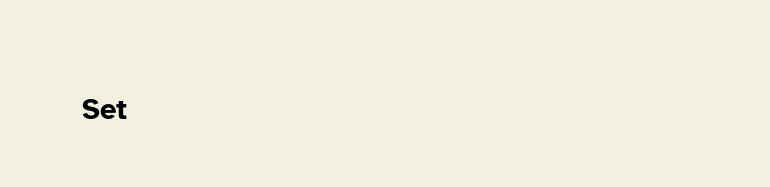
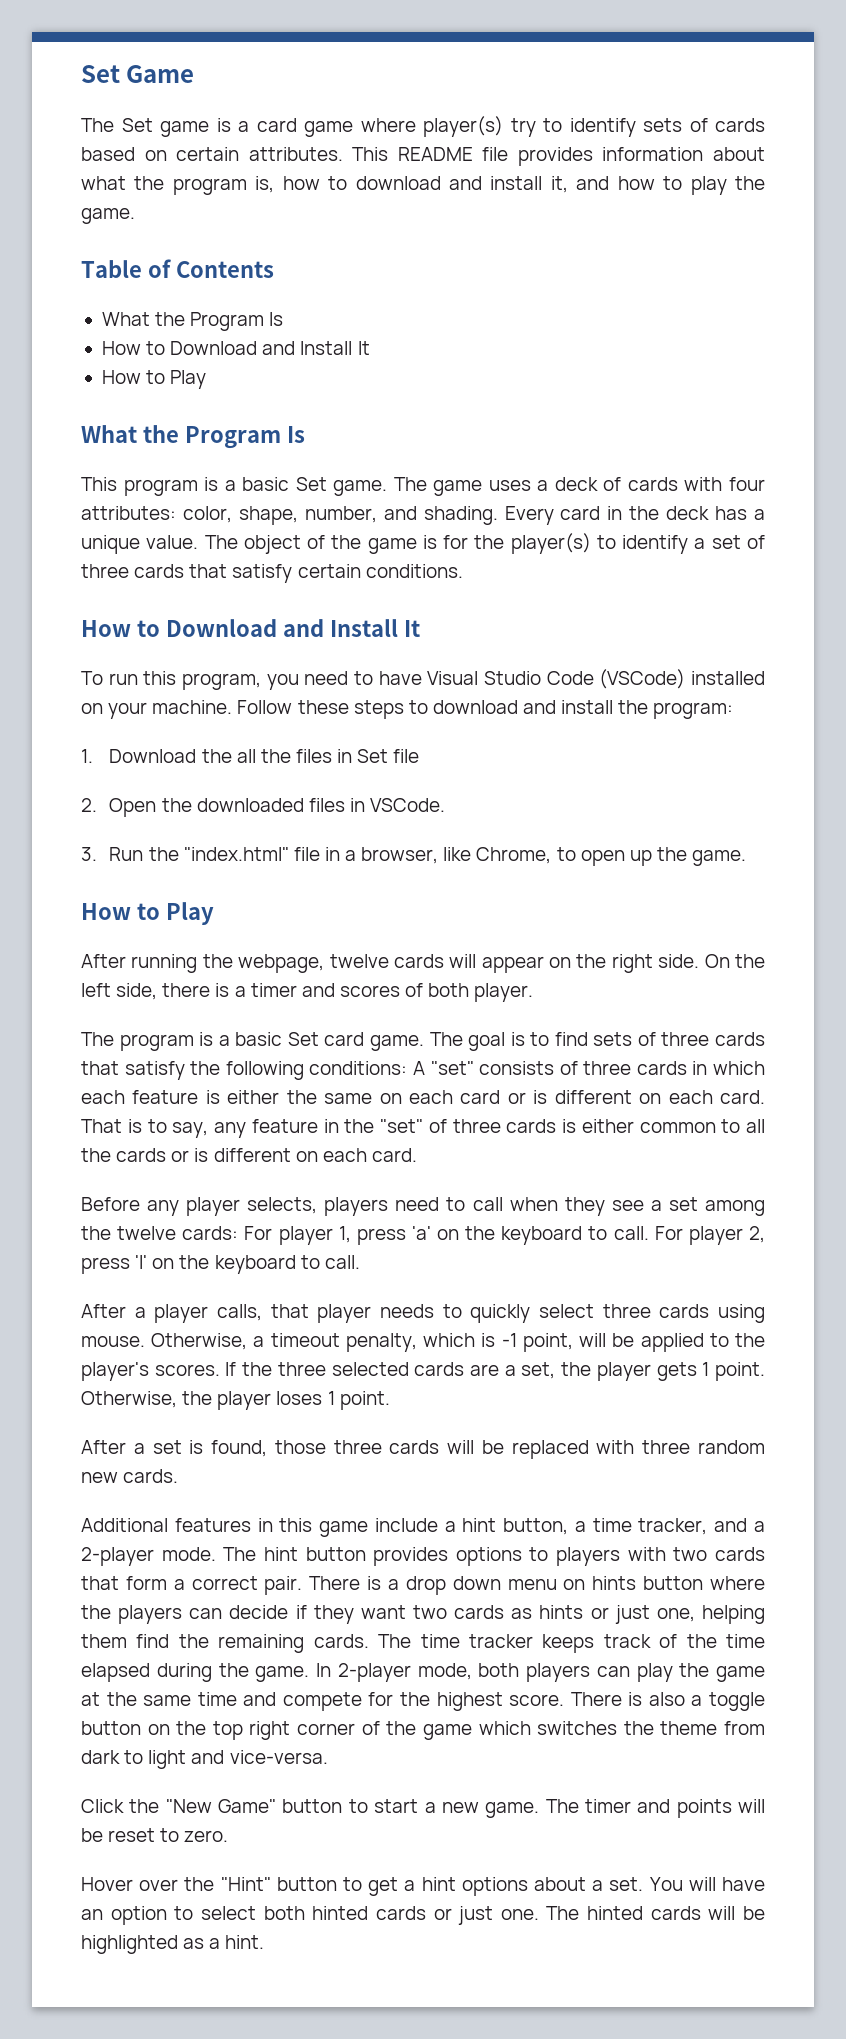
[82,99,127,119] Set -> [81,65,195,83] [81,116,765,137] [81,147,765,166] [81,176,766,195] [81,208,135,224] [81,259,274,278] [101,312,284,331] [101,341,370,355] [101,370,207,389] [81,425,305,449] [81,477,765,496] [81,506,765,525] [81,533,765,554] [81,564,463,583] [81,619,420,637] [81,669,765,690] [81,700,734,719] [81,749,420,763] [81,798,446,817] [81,847,747,866] [81,902,214,925] [81,954,765,973] [81,983,534,1002] [81,1032,765,1051] [81,1061,766,1080] [81,1090,766,1104] [81,1119,765,1138] [81,1148,417,1162] [81,1197,766,1216] [81,1226,765,1245] [81,1255,360,1274] [81,1304,765,1323] [81,1333,766,1352] [81,1362,765,1381] [81,1391,390,1410] [81,1440,765,1459] [81,1469,179,1483] [81,1518,765,1537] [81,1547,765,1566] [81,1576,765,1595] [81,1605,765,1624] [81,1634,765,1653] [81,1663,765,1682] [81,1692,765,1711] [81,1721,765,1740] [81,1750,328,1769] [81,1799,765,1818] [81,1828,229,1842] [81,1877,765,1896] [81,1906,765,1925] [81,1935,265,1954] Set Game // The Set game is a card game where player(s) try to identify sets of cards based on certain attributes. This README file provides information about what the program is, how to download and install it, and how to play the game. // Table of Contents // What the Program Is // How to Download and Install It // How to Play // What the Program Is // This program is a basic Set game. The game uses a deck of cards with four attributes: color, shape, number, and shading. Every card in the deck has a unique value. The object of the game is for the player(s) to identify a set of three cards that satisfy certain conditions. // How to Download and Install It // To run this program, you need to have Visual Studio Code (VSCode) installed on your machine. Follow these steps to download and install the program: // 1. Download the all the files in Set file // 2. Open the downloaded files in VSCode. // 3. Run the "index.html" file in a browser, like Chrome, to open up the game. // How to Play // After running the webpage, twelve cards will appear on the right side. On the left side, there is a timer and scores of both player. // The program is a basic Set card game. The goal is to find sets of three cards that satisfy the following conditions: A "set" consists of three cards in which each feature is either the same on each card or is different on each card. That is to say, any feature in the "set" of three cards is either common to all the cards or is different on each card. // Before any player selects, players need to call when they see a set among the twelve cards: For player 1, press 'a' on the keyboard to call. For player 2, press 'l' on the keyboard to call. // After a player calls, that player needs to quickly select three cards using mouse. Otherwise, a timeout penalty, which is -1 point, will be applied to the player's scores. If the three selected cards are a set, the player gets 1 point. Otherwise, the player loses 1 point. // After a set is found, those three cards will be replaced with three random new cards. // Additional features in this game include a hint button, a time tracker, and a 2-player mode. The hint button provides options to players with two cards that form a correct pair. There is a drop down menu on hints button where the players can decide if they want two cards as hints or just one, helping them find the remaining cards. The time tracker keeps track of the time elapsed during the game. In 2-player mode, both players can play the game at the same time and compete for the highest score. There is also a toggle button on the top right corner of the game which switches the theme from dark to light and vice-versa. // Click the "New Game" button to start a new game. The timer and points will be reset to zero. // Hover over the "Hint" button to get a hint options about a set. You will have an option to select both hinted cards or just one. The hinted cards will be highlighted as a hint.

